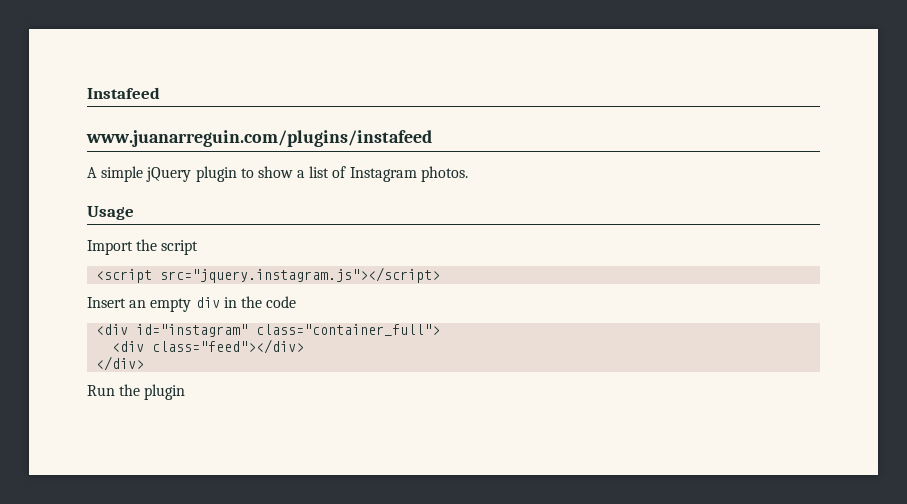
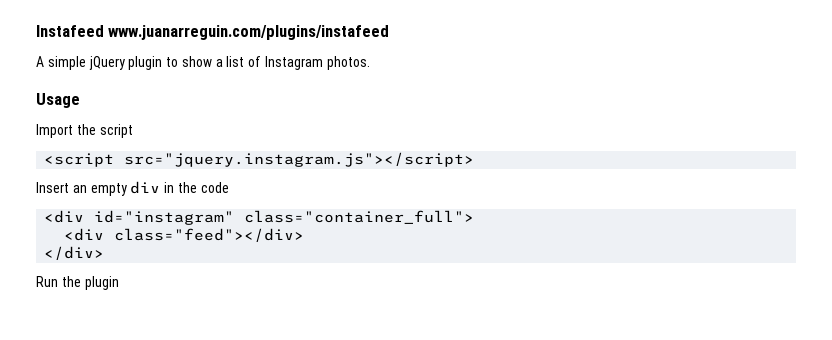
(160, 93) // -> (104, 31) none

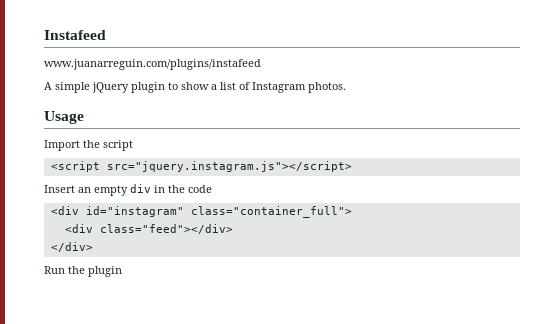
(104, 31) none -> (106, 35) //

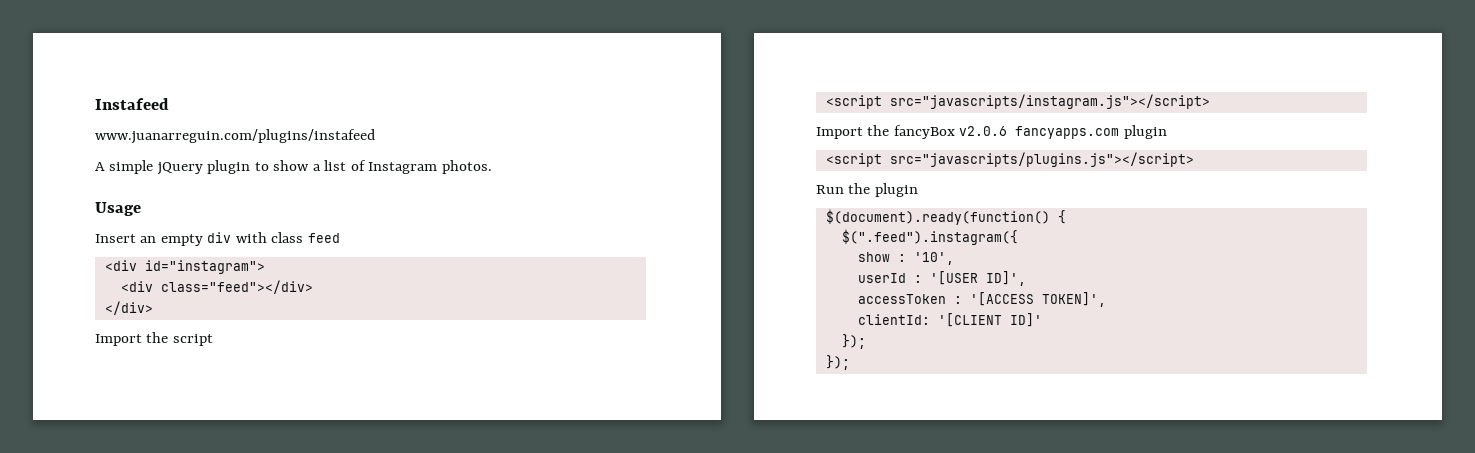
[44,140,133,151] [50,161,352,172] // Import the script // <script src="jquery.instagram.js"></script> -> (141, 209) none
[154,185,212,193] [50,206,352,218] in the code // <div id="instagram" class="container_full"> -> [235,232,340,243] [104,260,265,274] with class feed // <div id="instagram">
[44,266,122,277] Run the plugin -> [95,332,213,346] [825,94,1210,109] [816,125,1167,139] [825,152,1194,167] [816,183,918,197] [825,209,1066,225] [841,229,1018,245] [857,252,954,265] [857,271,1026,286] [857,292,1106,307] [857,313,1042,327] [841,334,866,349] [825,355,850,370] Import the script // <script src="javascripts/instagram.js"></script> // Import the fancyBox v2.0.6 fancyapps.com plugin // <script src="javascripts/plugins.js"></script> // Run the plugin // $(document).ready(function() { // $(".feed").instagram({ // show : '10', // userId : '[USER ID]', // accessToken : '[ACCESS TOKEN]', // clientId: '[CLIENT ID]' // }); // });

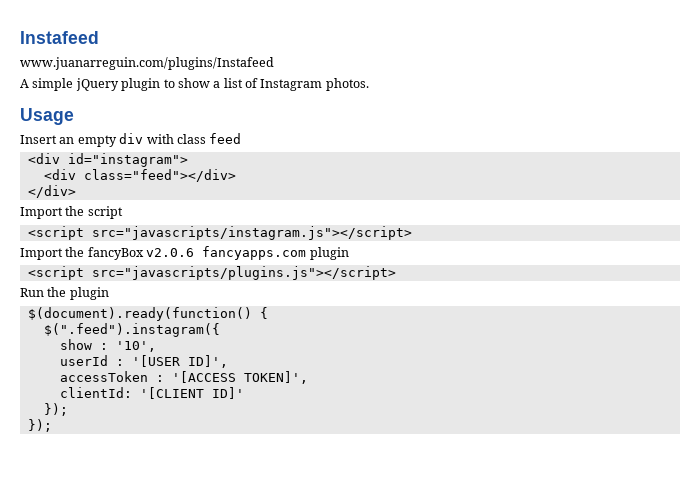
[95,129,375,144] www.juanarreguin.com/plugins/instafeed -> [20,57,274,70] www.juanarreguin.com/plugins/Instafeed

